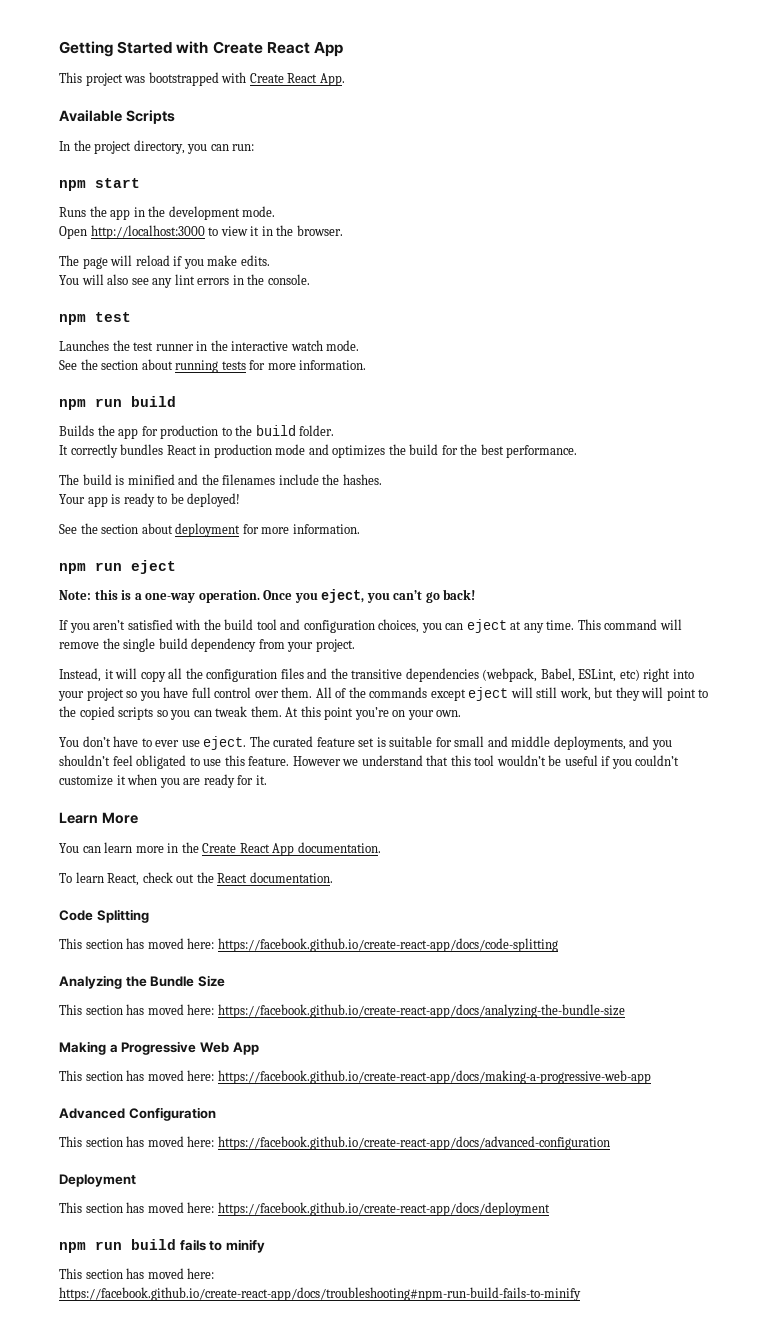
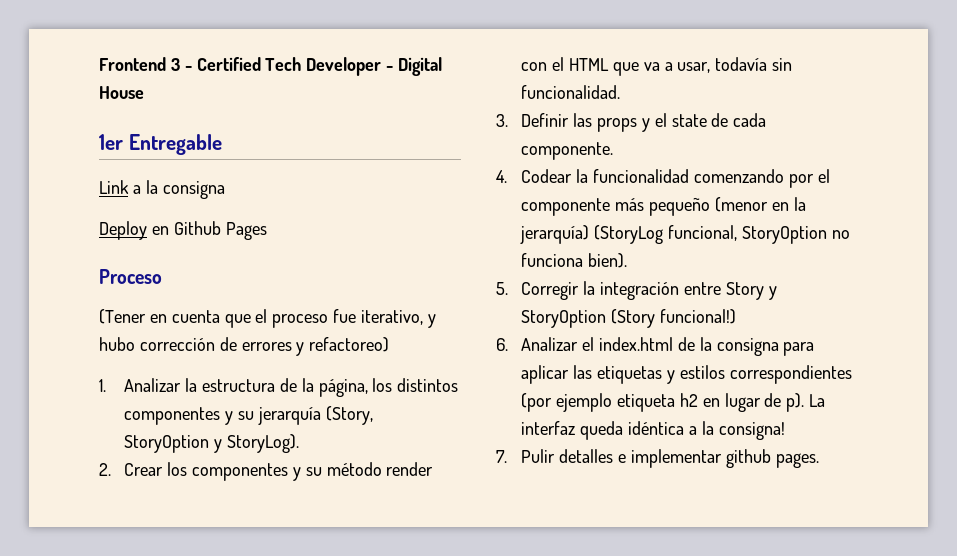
[59,41,343,57] [59,72,345,86] [59,110,175,124] [59,140,255,154] [59,178,140,191] [59,206,276,220] [59,225,343,239] [59,255,270,269] [59,274,310,288] [59,312,131,325] [59,340,360,351] [59,359,367,373] [59,396,176,410] [59,425,335,439] [59,444,578,458] [59,474,382,485] [59,493,241,507] [59,523,360,537] [59,560,176,574] [59,589,476,603] [59,619,682,633] [59,638,355,652] [59,668,694,682] [58,687,709,701] [59,706,462,720] [59,736,672,750] [59,755,680,769] [59,774,267,788] [59,812,138,824] [59,842,381,856] [59,872,333,886] [59,909,149,923] [59,938,558,952] [59,975,225,989] [59,1004,625,1018] [59,1041,259,1055] [59,1070,651,1084] [59,1107,216,1121] [59,1136,610,1150] [59,1174,136,1187] [59,1202,550,1216] [59,1239,265,1253] [59,1268,215,1279] [59,1287,581,1301] Getting Started with Create React App // This project was bootstrapped with Create React App. // Available Scripts // In the project directory, you can run: // npm start // Runs the app in the development mode. // Open http://localhost:3000 to view it in the browser. // The page will reload if you make edits. // You will also see any lint errors in the console. // npm test // Launches the test runner in the interactive watch mode. // See the section about running tests for more information. // npm run build // Builds the app for production to the build folder. // It correctly bundles React in production mode and optimizes the build for the best performance. // The build is minified and the filenames include the hashes. // Your app is ready to be deployed! // See the section about deployment for more information. // npm run eject // Note: this is a one-way operation. Once you eject, you can’t go back! // If you aren’t satisfied with the build tool and configuration choices, you can eject at any time. This command will remove the single build dependency from your project. // Instead, it will copy all the configuration files and the transitive dependencies (webpack, Babel, ESLint, etc) right into your project so you have full control over them. All of the commands except eject will still work, but they will point to the copied scripts so you can tweak them. At this point you’re on your own. // You don’t have to ever use eject. The curated feature set is suitable for small and middle deployments, and you shouldn’t feel obligated to use this feature. However we understand that this tool wouldn’t be useful if you couldn’t customize it when you are ready for it. // Learn More // You can learn more in the Create React App documentation. // To learn React, check out the React documentation. // Code Splitting // This section has moved here: https://facebook.github.io/create-react-app/docs/code-splitting // Analyzing the Bundle Size // This section has moved here: https://facebook.github.io/create-react-app/docs/analyzing-the-bundle-size // Making a Progressive Web App // This section has moved here: https://facebook.github.io/create-react-app/docs/making-a-progressive-web-app // Advanced Configuration // This section has moved here: https://facebook.github.io/create-react-app/docs/advanced-configuration // Deployment // This section has moved here: https://facebook.github.io/create-react-app/docs/deployment // npm run build fails to minify // This section has moved here: https://facebook.github.io/create-react-app/docs/troubleshooting#npm-run-build-fails-to-minify -> [99,57,443,76] [99,86,144,99] [99,134,222,155] [99,180,225,199] [99,221,267,240] [99,269,162,284] [99,309,436,328] [99,337,390,356] [99,378,459,397] [124,406,373,425] [124,434,299,453] [99,462,434,481] [521,57,793,76] [521,85,621,99] [496,113,767,132] [521,142,614,160] [496,169,830,188] [521,197,806,216] [520,225,850,244] [521,253,628,268] [496,281,777,300] [521,309,736,328] [496,337,815,356] [521,365,852,384] [521,393,826,412] [521,421,785,440] [496,449,819,468] Frontend 3 - Certified Tech Developer - Digital House // 1er Entregable // Link a la consigna // Deploy en Github Pages // Proceso // (Tener en cuenta que el proceso fue iterativo, y hubo corrección de errores y refactoreo) // 1. Analizar la estructura de la página, los distintos componentes y su jerarquía (Story, StoryOption y StoryLog). // 2. Crear los componentes y su método render con el HTML que va a usar, todavía sin funcionalidad. // 3. Definir las props y el state de cada componente. // 4. Codear la funcionalidad comenzando por el componente más pequeño (menor en la jerarquía) (StoryLog funcional, StoryOption no funciona bien). // 5. Corregir la integración entre Story y StoryOption (Story funcional!) // 6. Analizar el index.html de la consigna para aplicar las etiquetas y estilos correspondientes (por ejemplo etiqueta h2 en lugar de p). La interfaz queda idéntica a la consigna! // 7. Pulir detalles e implementar github pages.

